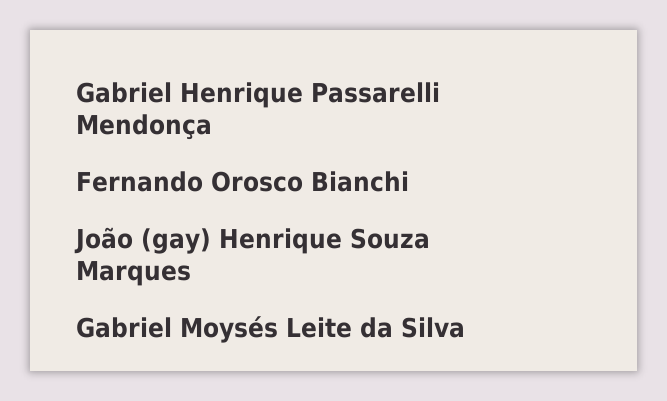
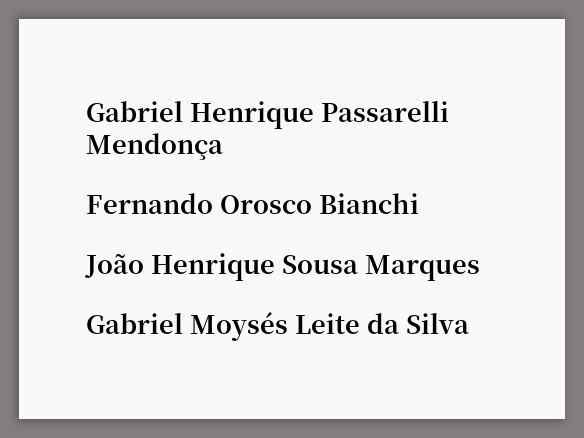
[141,228,430,254] (gay) Henrique Souza -> [150,253,358,281] Henrique Sousa

